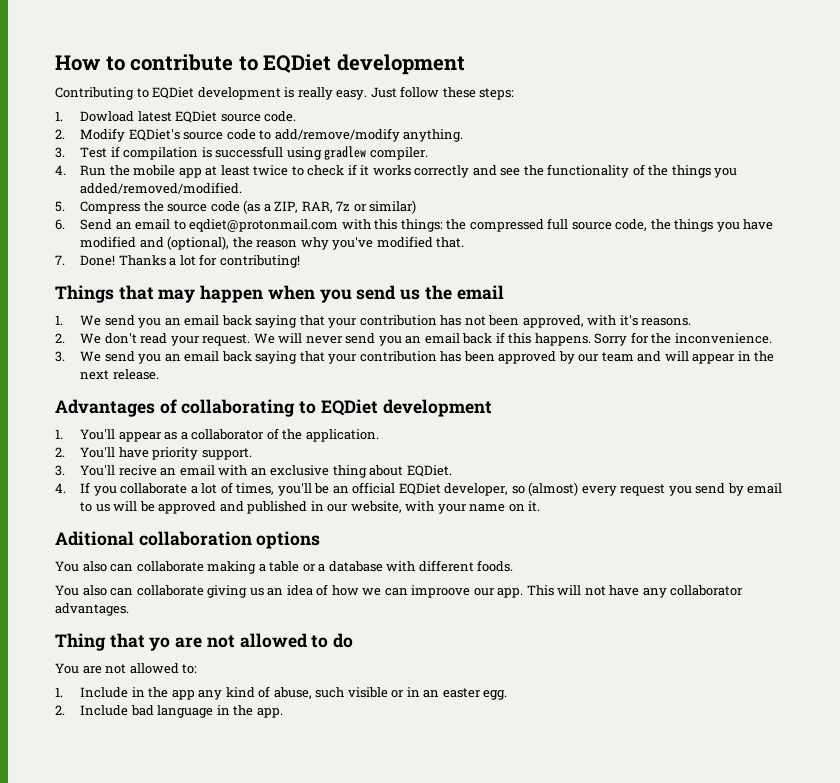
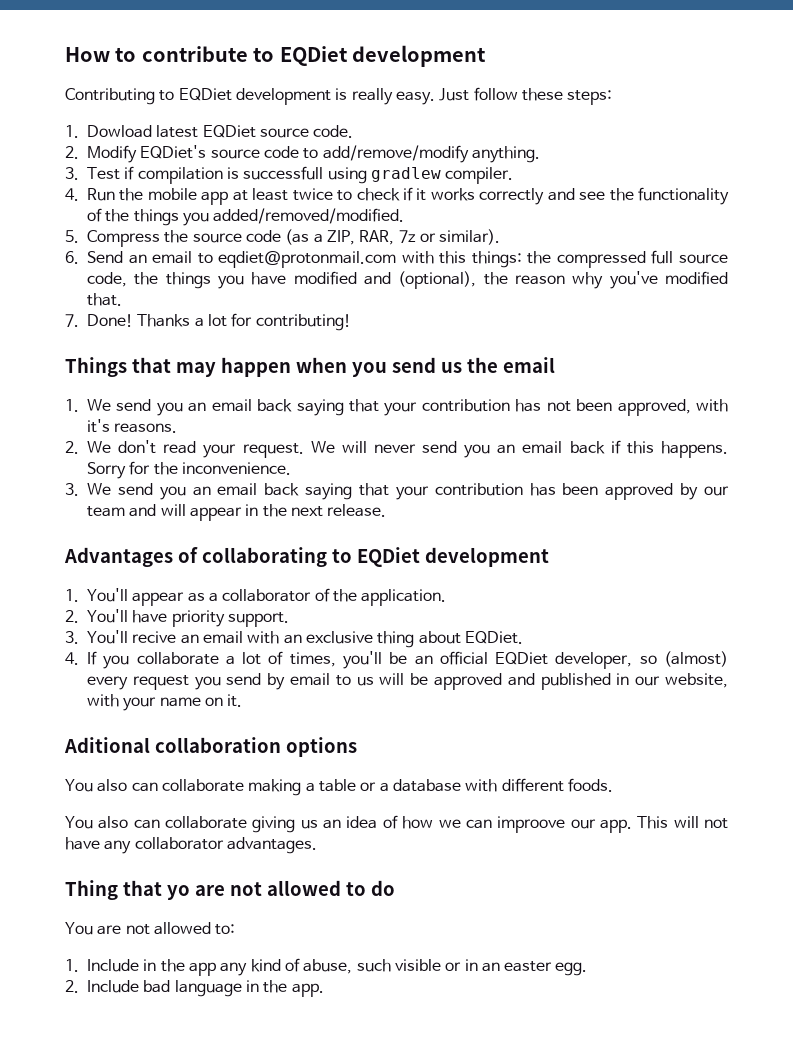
[369,200,417,214] similar) -> [439,229,501,245] similar).

